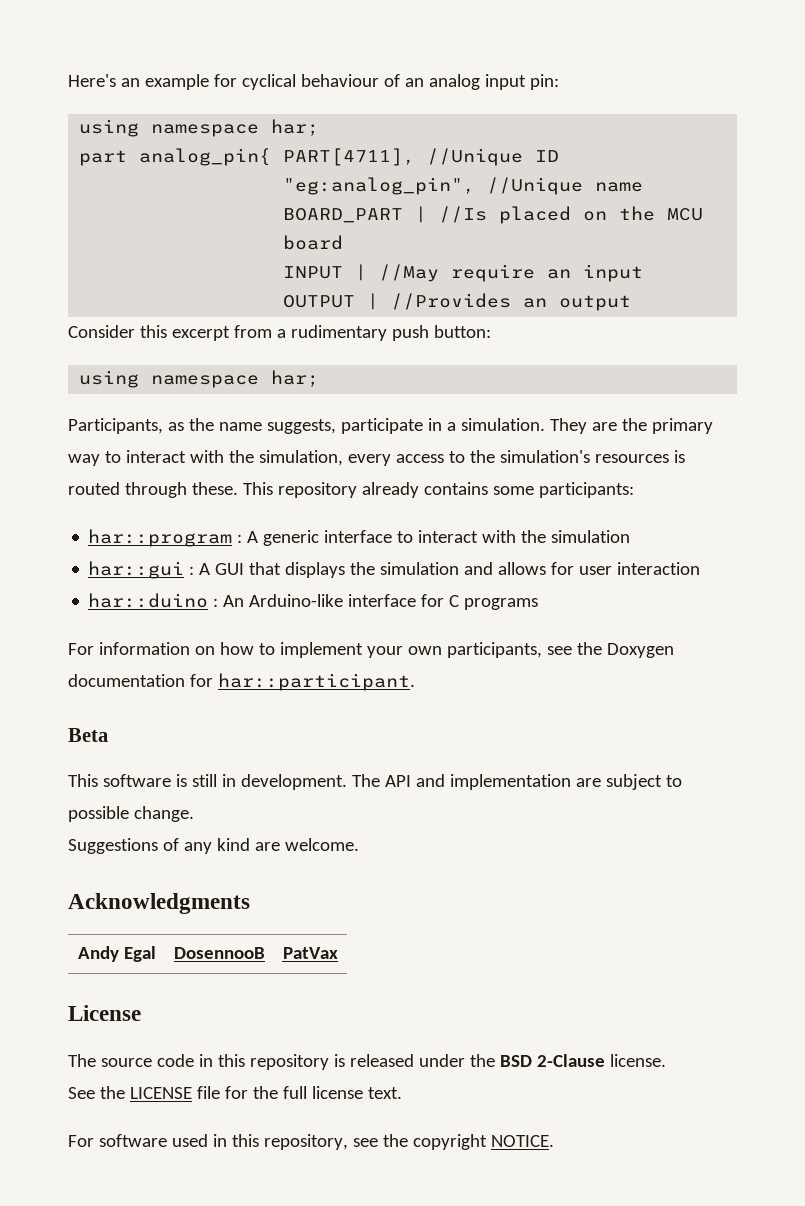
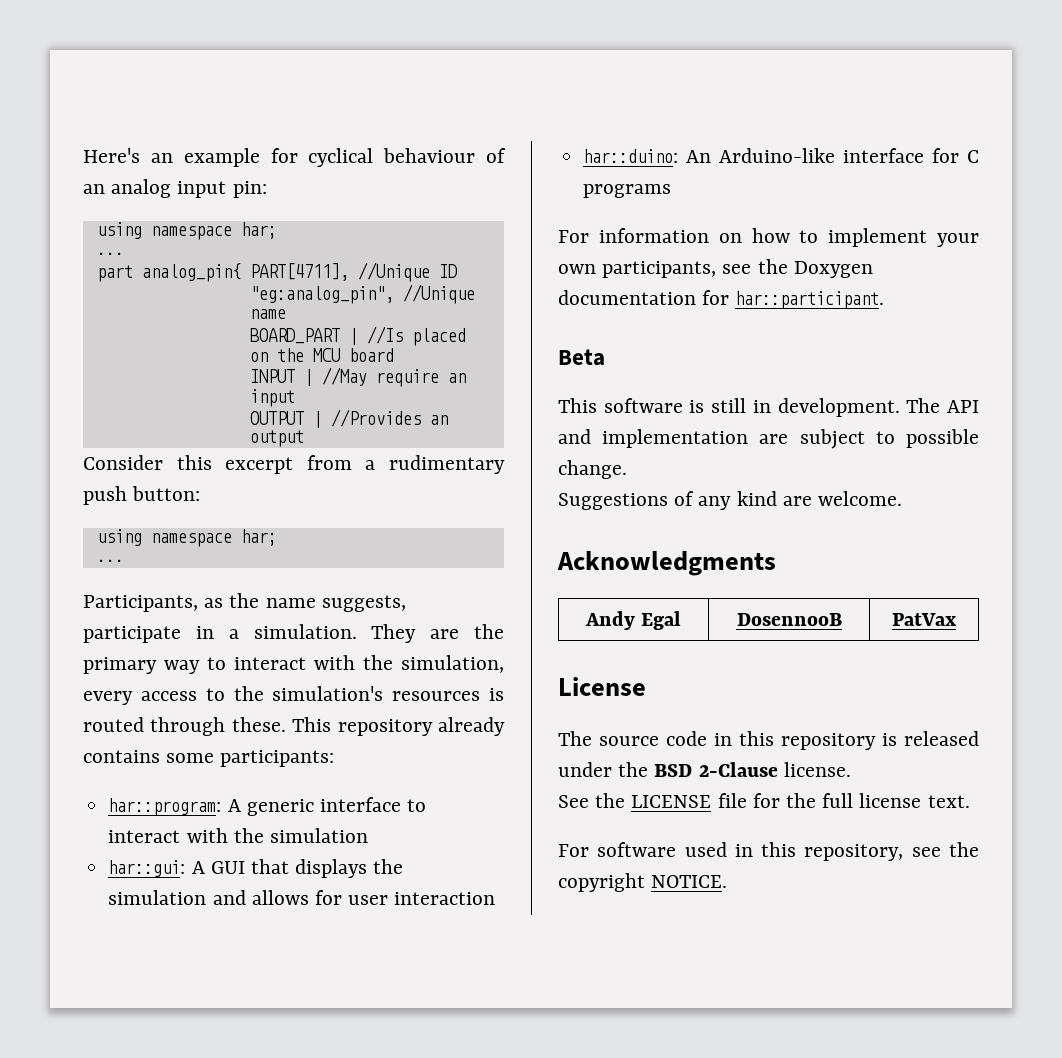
(320, 127) none -> [96,252,124,255] // ...
(320, 378) none -> [96,559,124,562] // ...
[88,529,243,547] har::program : -> [108,798,222,816] har::program:
[88,561,195,579] har::gui : -> [108,860,186,877] har::gui:
[88,593,219,608] har::duino : -> [583,149,679,163] har::duino:

